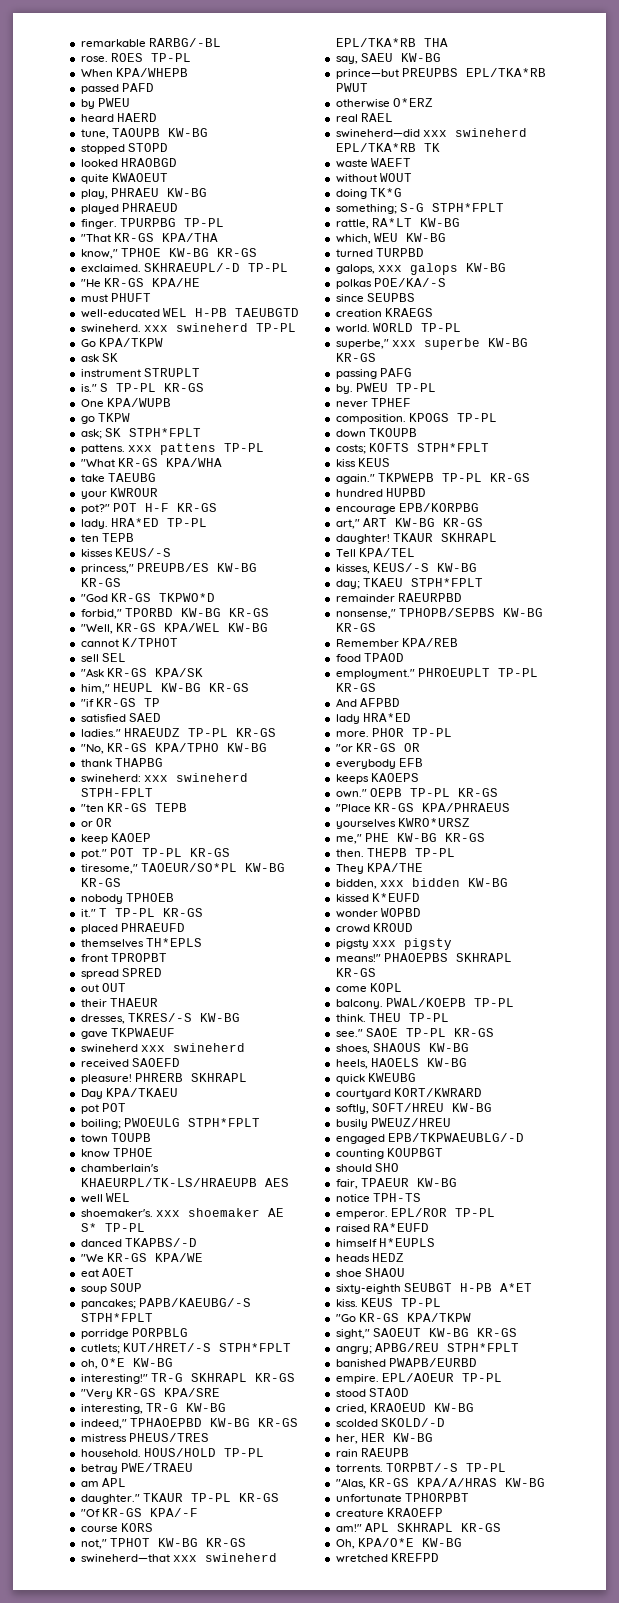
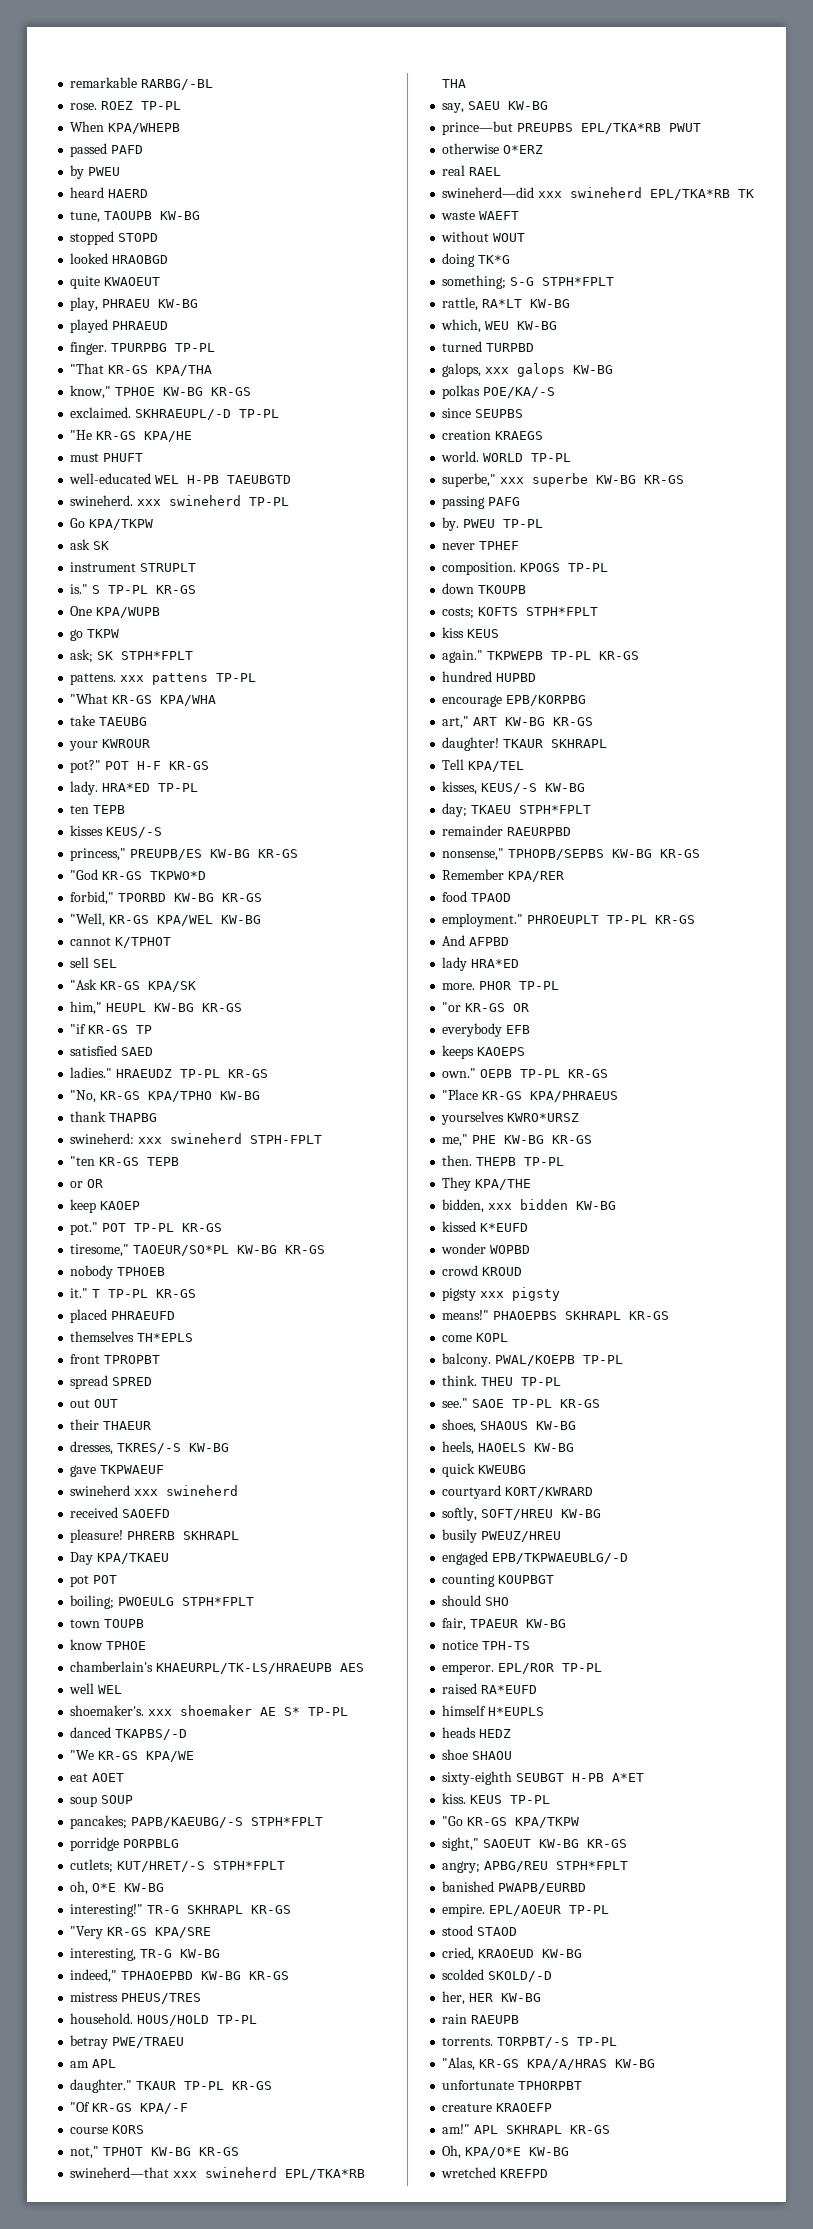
[110,53,143,62] ROES -> [101,101,134,110] ROEZ
[401,638,458,647] KPA/REB -> [508,871,565,882] KPA/RER

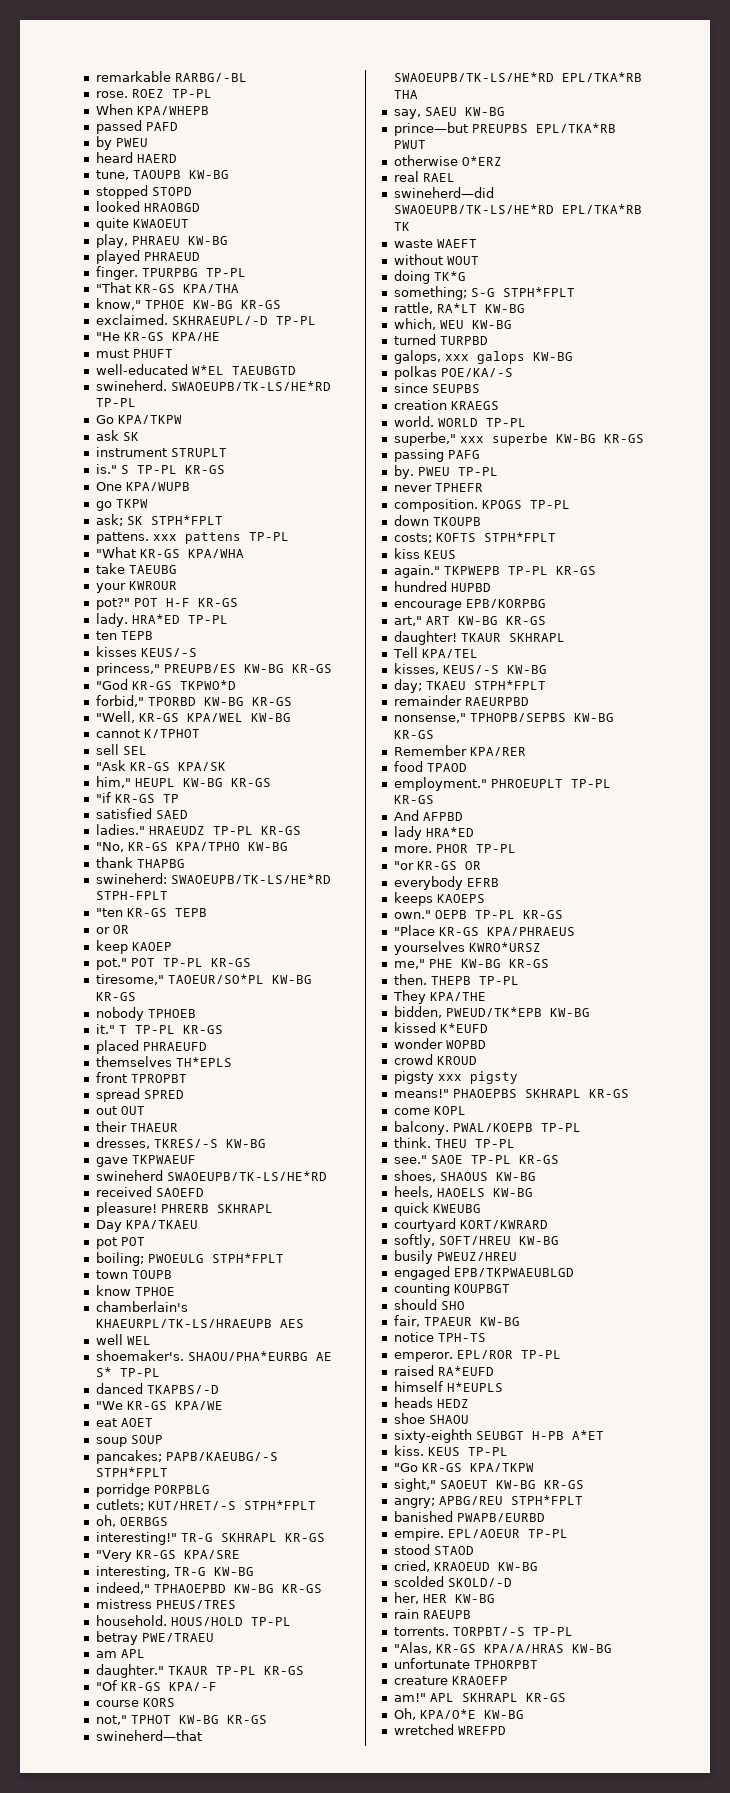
[155,475,220,484] WEL H-PB -> [191,365,224,375] W*EL
[137,495,242,506] xxx swineherd -> [170,381,331,391] SWAOEUPB/TK-LS/HE*RD
[138,1133,243,1144] xxx swineherd -> [170,874,331,884] SWAOEUPB/TK-LS/HE*RD
[134,1485,239,1496] xxx swineherd -> [166,1171,327,1181] SWAOEUPB/TK-LS/HE*RD
[148,1705,253,1716] xxx shoemaker -> [187,1351,308,1361] SHAOU/PHA*EURBG
[92,1883,165,1892] O*E KW-BG -> [119,1517,168,1526] OERBGS
[173,2167,278,2178] xxx swineherd -> [393,72,554,82] SWAOEUPB/TK-LS/HE*RD
[538,187,643,198] xxx swineherd -> [393,204,554,214] SWAOEUPB/TK-LS/HE*RD
[479,541,520,550] TPHEF -> [434,483,483,492] TPHEFR
[506,1025,531,1034] EFB -> [466,878,499,887] EFRB
[488,1199,569,1210] xxx bidden -> [445,1007,542,1017] PWEUD/TK*EPB
[492,1553,629,1564] EPB/TKPWAEUBLG/-D -> [453,1268,574,1277] EPB/TKPWAEUBLGD
[500,2169,549,2178] KREFPD -> [457,1726,506,1735] WREFPD

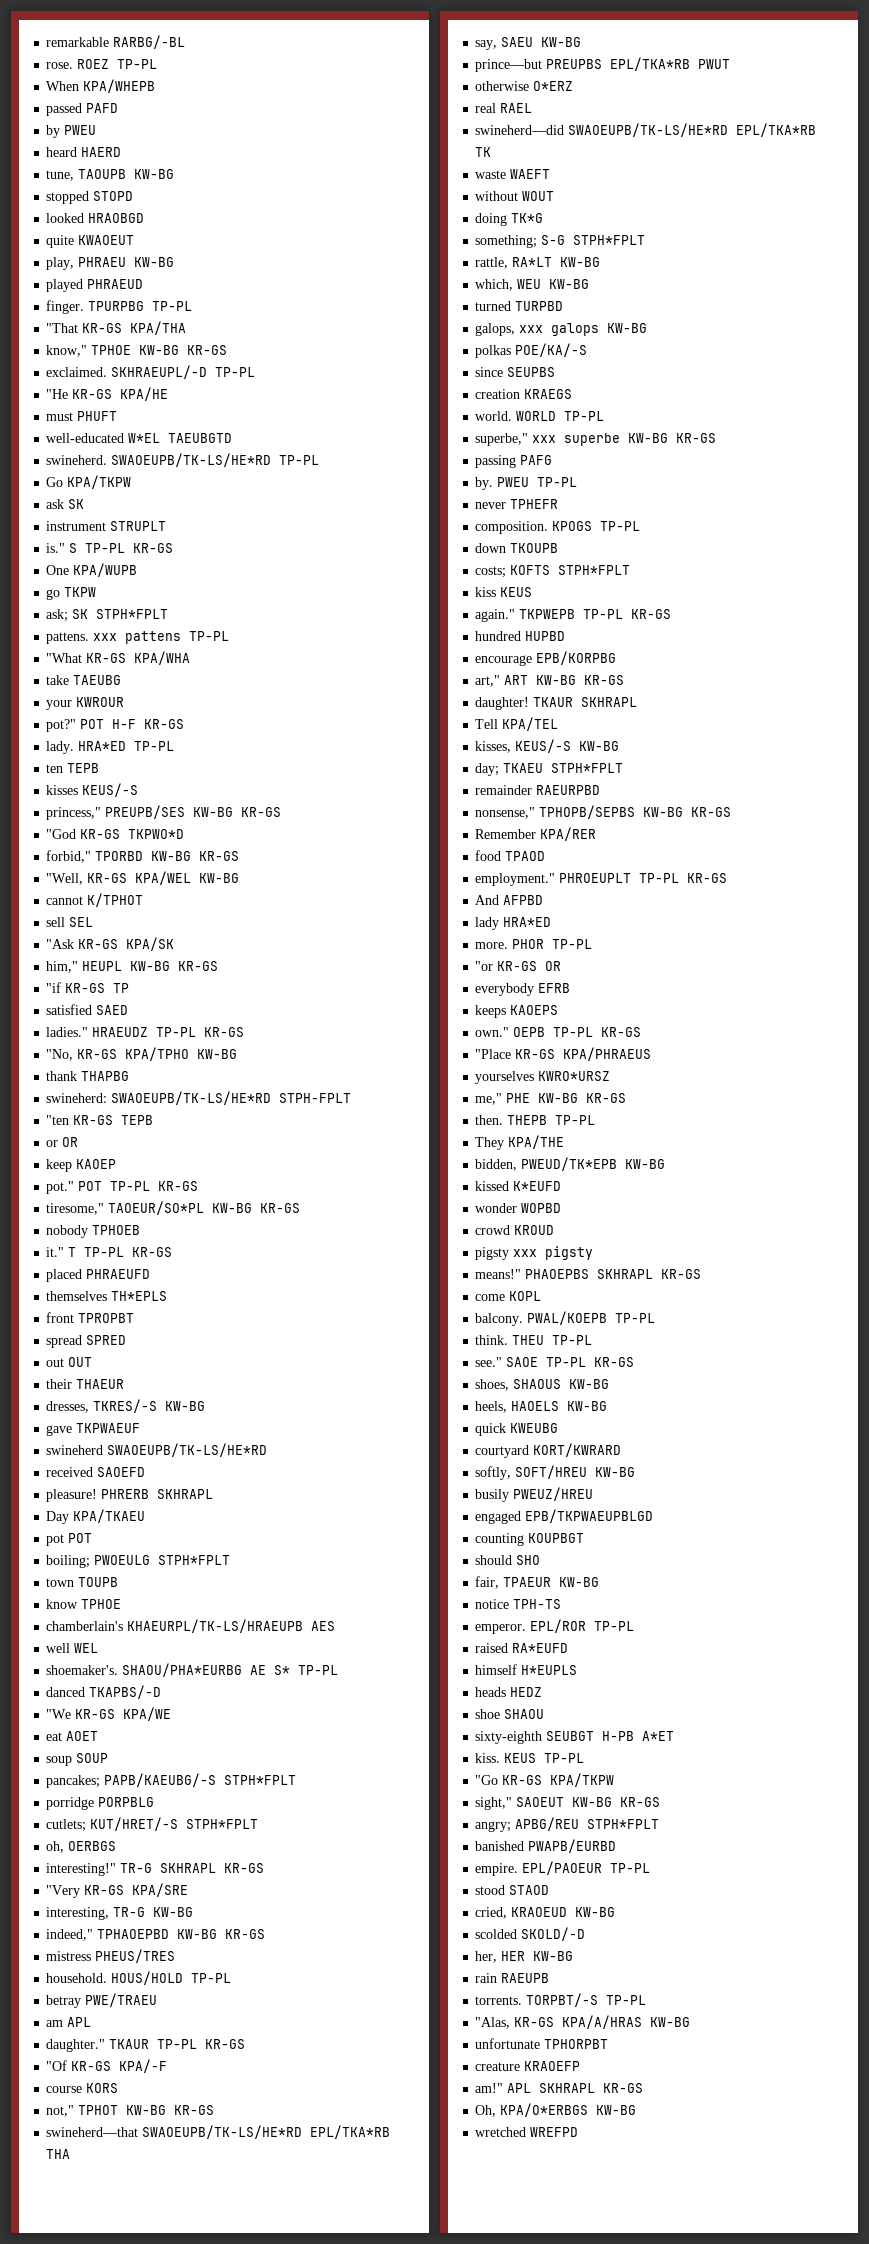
[163,664,236,673] PREUPB/ES -> [105,805,186,819] PREUPB/SES
[453,1268,574,1277] EPB/TKPWAEUBLGD -> [525,1509,654,1523] EPB/TKPWAEUPBLGD
[447,1529,520,1538] EPL/AOEUR -> [522,1861,603,1875] EPL/PAOEUR
[419,1709,476,1719] KPA/O*E -> [500,2103,589,2117] KPA/O*ERBGS

